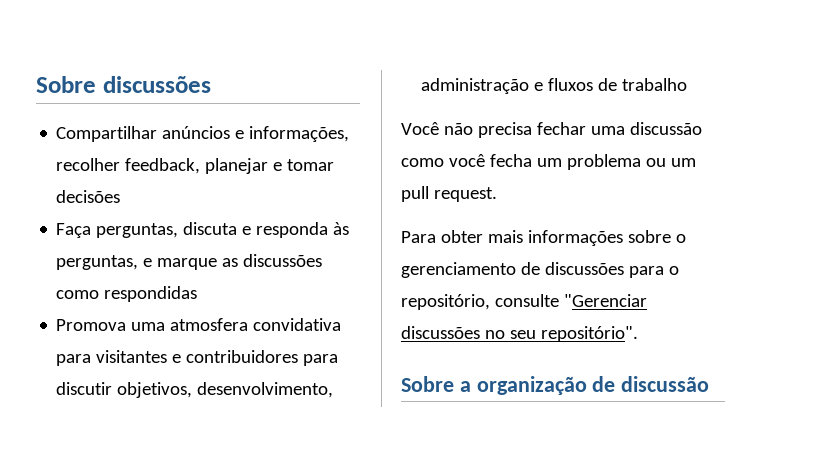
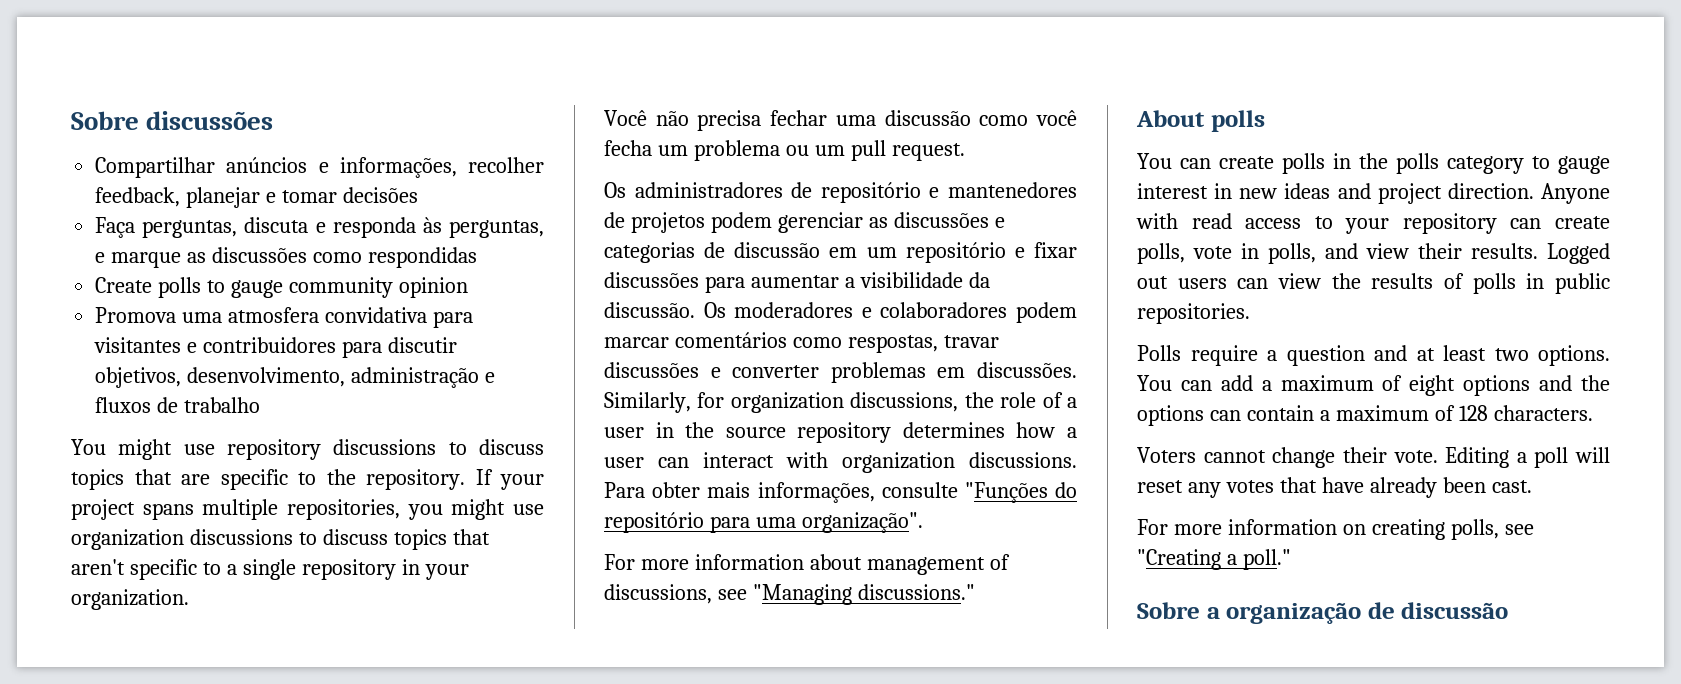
(198, 294) none -> [95,277,468,298] // Create polls to gauge community opinion
(688, 84) none -> [71,439,544,460] [71,469,544,490] [71,499,544,520] [71,529,490,550] [71,559,469,580] [71,589,189,610] // You might use repository discussions to discuss topics that are specific to the repository. If your project spans multiple repositories, you might use organization discussions to discuss topics that aren't specific to a single repository in your organization.
[401,230,686,246] [401,262,679,278] [401,294,647,310] [401,326,638,342] Para obter mais informações sobre o gerenciamento de discussões para o repositório, consulte "Gerenciar discussões no seu repositório". -> [604,182,1077,203] [604,212,1005,233] [604,242,1077,263] [604,272,990,293] [604,302,1077,323] [604,332,999,353] [604,362,1077,383] [604,392,1077,413] [604,422,1077,443] [604,452,1077,473] [604,482,1077,503] [604,512,923,533] [604,554,1010,575] [604,584,975,605] [1136,110,1265,132] [1137,153,1610,174] [1137,183,1610,204] [1136,213,1610,234] [1137,243,1610,264] [1137,273,1610,294] [1137,303,1250,324] [1137,345,1610,366] [1137,375,1610,396] [1137,405,1593,426] [1137,447,1610,468] [1137,477,1532,498] [1137,519,1534,540] [1137,549,1291,570] Os administradores de repositório e mantenedores de projetos podem gerenciar as discussões e categorias de discussão em um repositório e fixar discussões para aumentar a visibilidade da discussão. Os moderadores e colaboradores podem marcar comentários como respostas, travar discussões e converter problemas em discussões. Similarly, for organization discussions, the role of a user in the source repository determines how a user can interact with organization discussions. Para obter mais informações, consulte "Funções do repositório para uma organização". // For more information about management of discussions, see "Managing discussions." // About polls // You can create polls in the polls category to gauge interest in new ideas and project direction. Anyone with read access to your repository can create polls, vote in polls, and view their results. Logged out users can view the results of polls in public repositories. // Polls require a question and at least two options. You can add a maximum of eight options and the options can contain a maximum of 128 characters. // Voters cannot change their vote. Editing a poll will reset any votes that have already been cast. // For more information on creating polls, see "Creating a poll."

